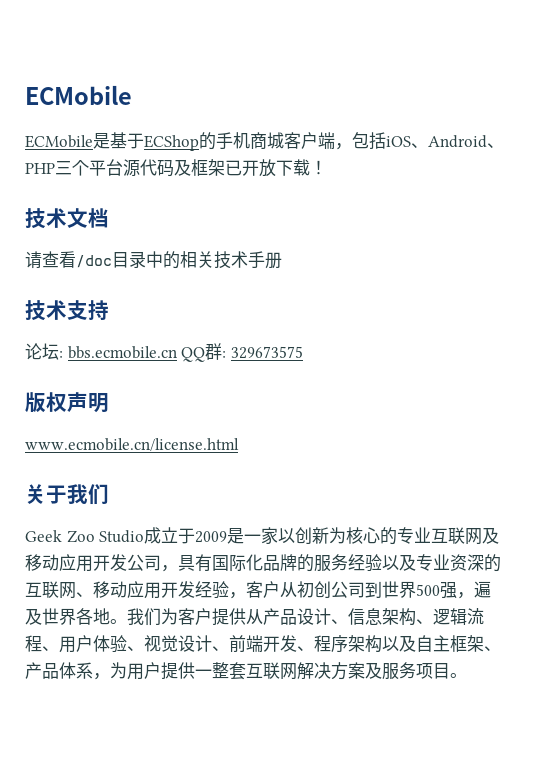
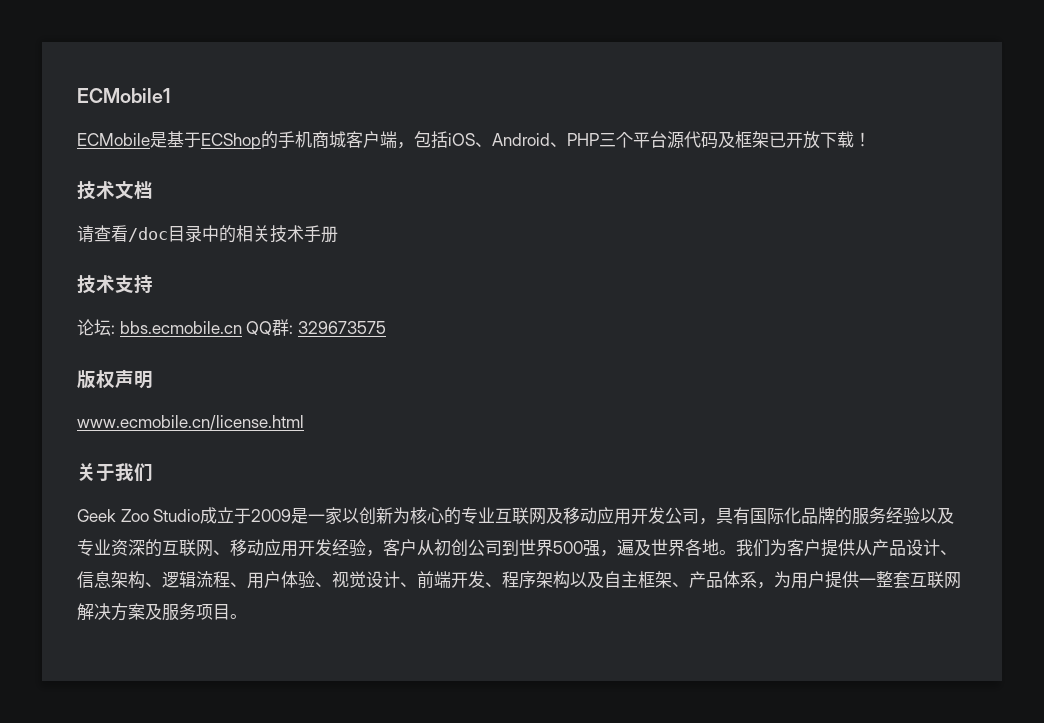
[25,85,132,105] ECMobile -> [77,88,170,103] ECMobile1

